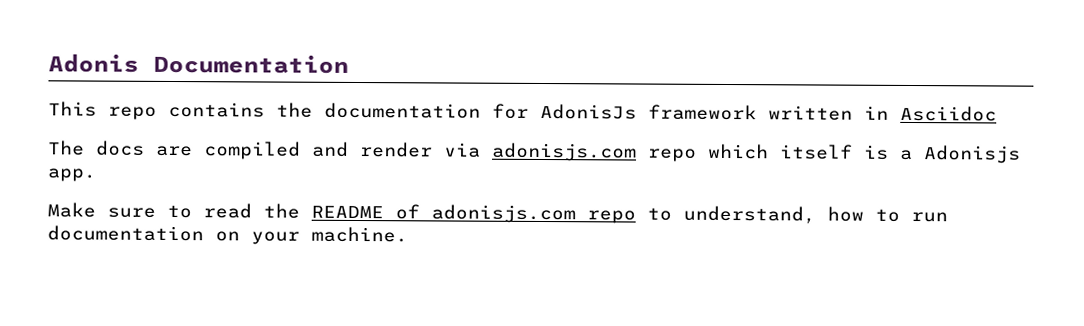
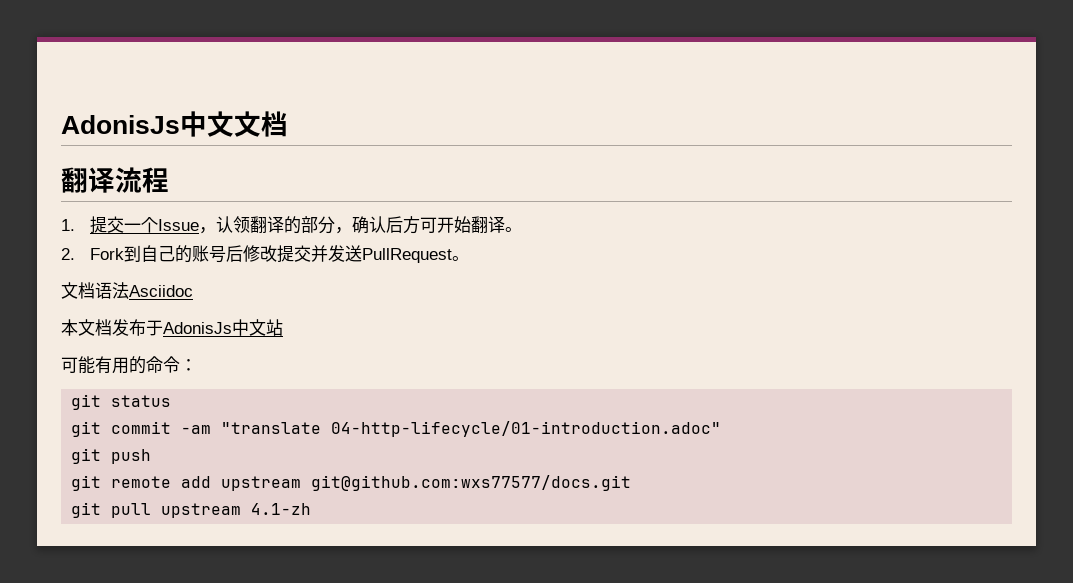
[48,53,349,74] [48,101,997,122] [48,140,1021,164] [47,168,96,182] [47,202,948,224] [47,225,408,245] Adonis Documentation // This repo contains the documentation for AdonisJs framework written in Asciidoc // The docs are compiled and render via adonisjs.com repo which itself is a Adonisjs app. // Make sure to read the README of adonisjs.com repo to understand, how to run documentation on your machine. -> [61,111,288,137] [61,167,169,193] [61,216,522,234] [61,245,469,263] [61,282,193,299] [61,319,283,336] [61,356,197,374] [71,394,172,410] [71,421,722,437] [71,448,152,464] [71,475,632,491] [71,502,312,518] AdonisJs中文文档 // 翻译流程 // 1.提交一个Issue，认领翻译的部分，确认后方可开始翻译。 // 2. Fork到自己的账号后修改提交并发送PullRequest。 // 文档语法Asciidoc // 本文档发布于AdonisJs中文站 // 可能有用的命令： // git status // git commit -am "translate 04-http-lifecycle/01-introduction.adoc" // git push // git remote add upstream git@github.com:wxs77577/docs.git // git pull upstream 4.1-zh

